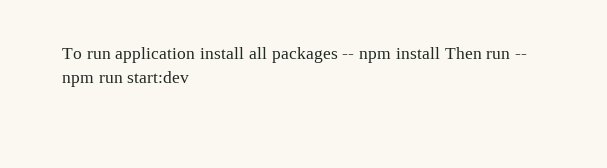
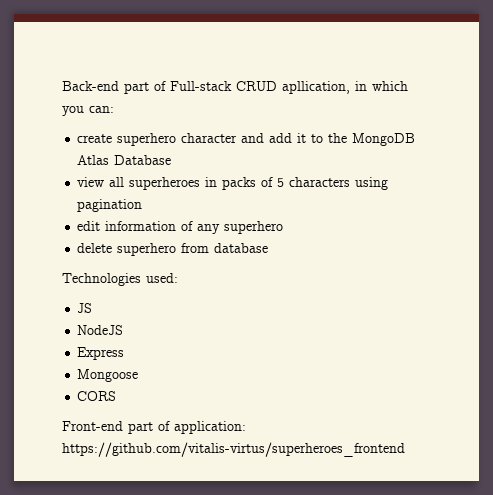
[62,47,527,63] [62,71,190,87] To run application install all packages -- npm install Then run -- npm run start:dev -> [62,81,408,94] [62,106,114,116] [77,133,416,146] [77,155,172,165] [77,177,389,190] [77,199,143,212] [77,221,284,234] [77,243,269,256] [62,273,178,286] [77,303,93,313] [77,325,124,335] [77,347,125,360] [77,369,139,382] [77,391,117,401] [62,421,246,434] [62,442,405,457] Back-end part of Full-stack CRUD apllication, in which you can: // create superhero character and add it to the MongoDB Atlas Database // view all superheroes in packs of 5 characters using pagination // edit information of any superhero // delete superhero from database // Technologies used: // JS // NodeJS // Express // Mongoose // CORS // Front-end part of application: https://github.com/vitalis-virtus/superheroes_frontend

